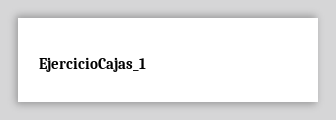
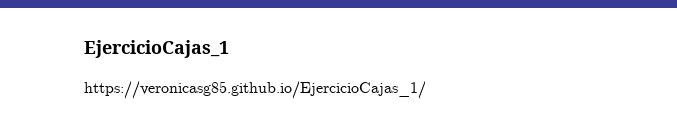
(146, 64) none -> [84,81,426,99] // https://veronicasg85.github.io/EjercicioCajas_1/

